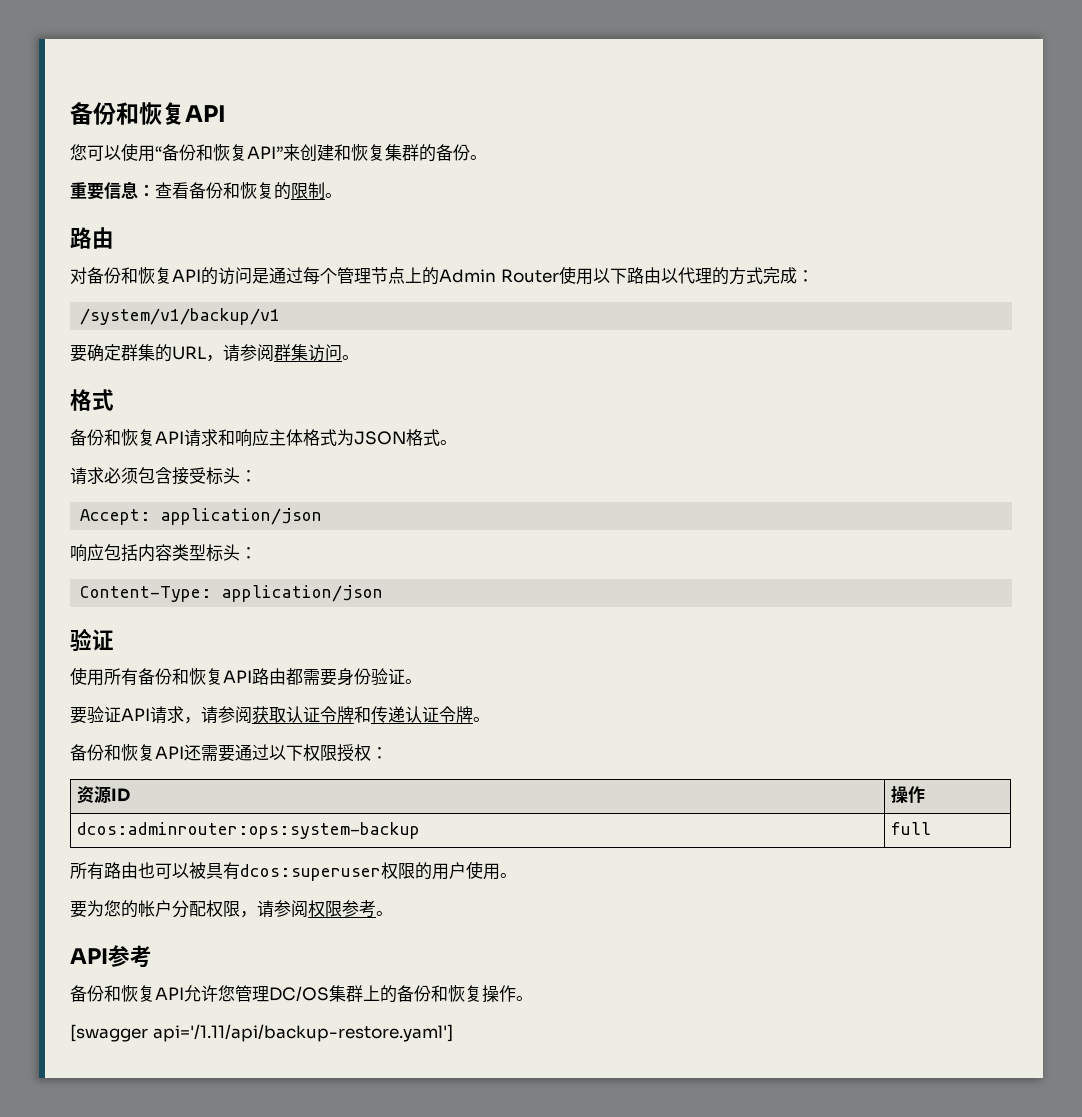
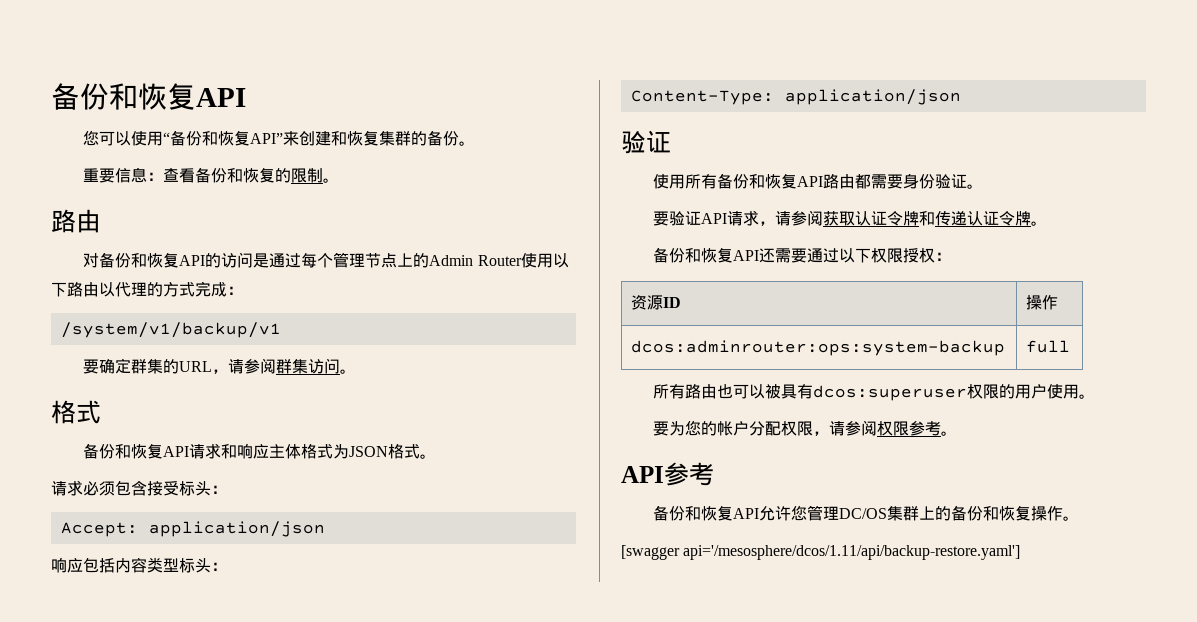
[152,1024,453,1042] api='/1.11/api/backup-restore.yaml'] -> [683,545,1021,560] api='/mesosphere/dcos/1.11/api/backup-restore.yaml']

